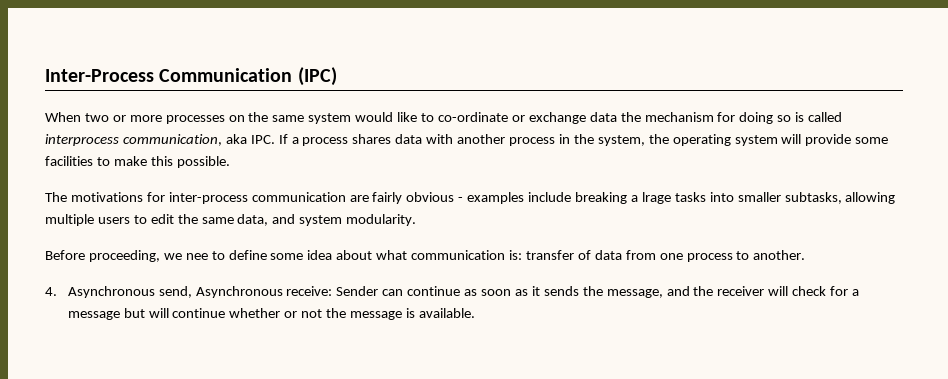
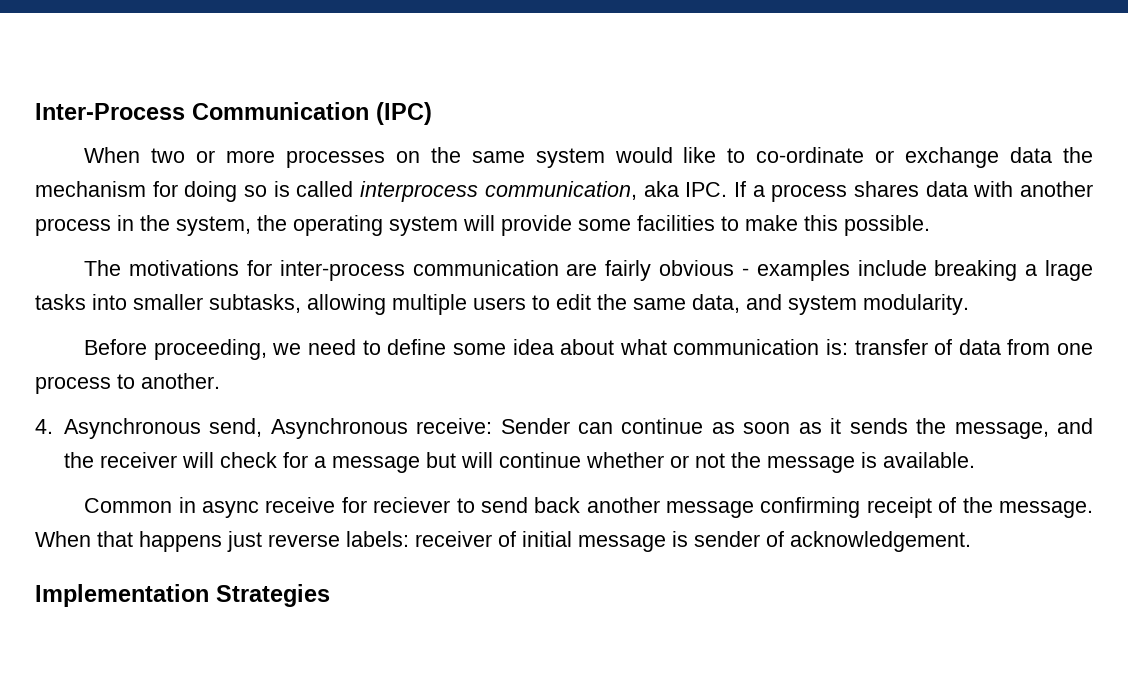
[185,253,208,260] nee -> [308,339,357,355] need
(475, 313) none -> [84,497,1093,518] [35,531,971,552] [35,584,330,607] // Common in async receive for reciever to send back another message confirming receipt of the message. When that happens just reverse labels: receiver of initial message is sender of acknowledgement. // Implementation Strategies

